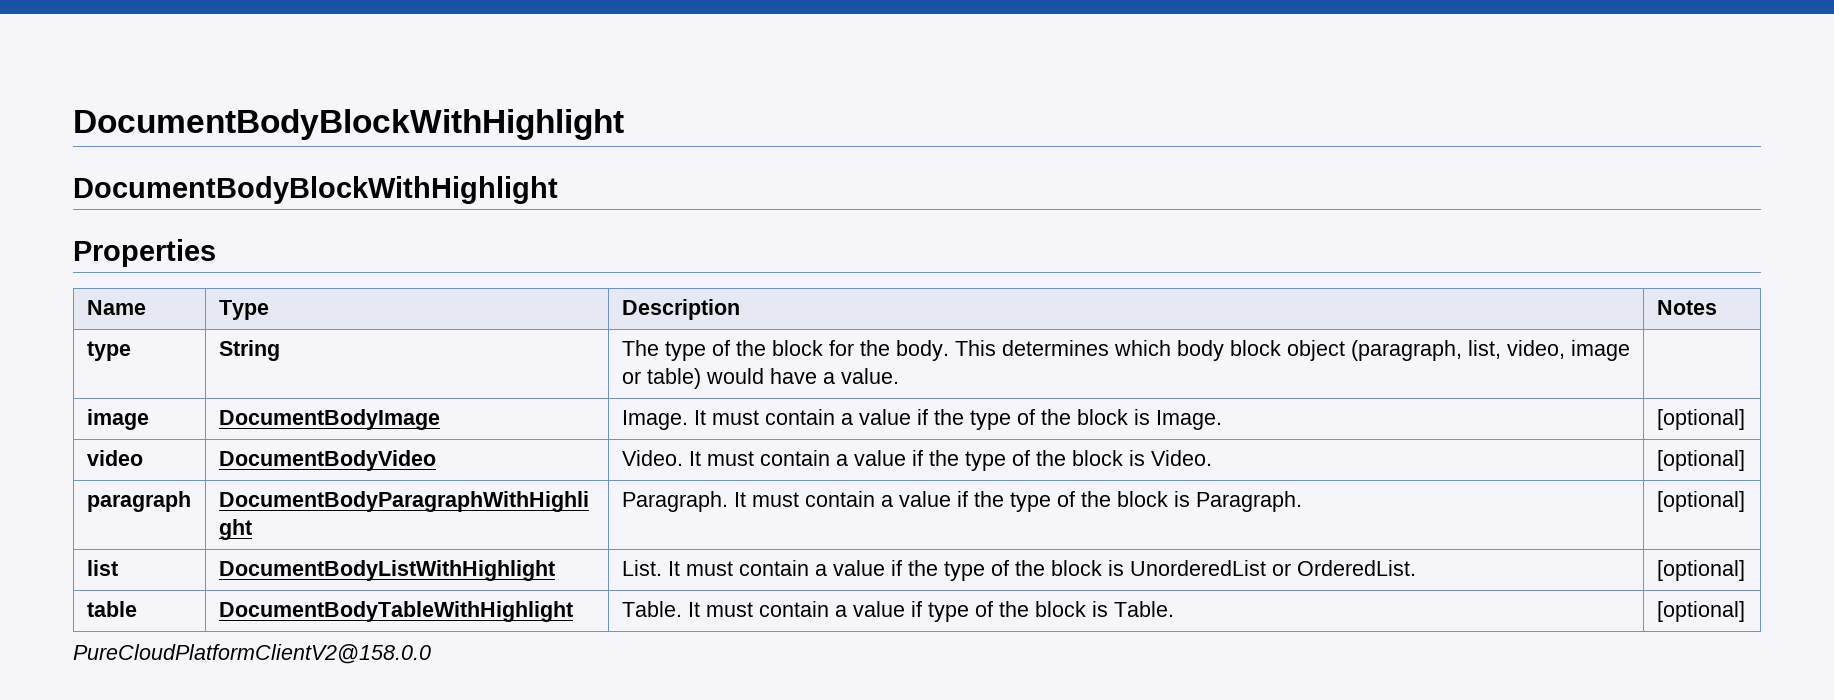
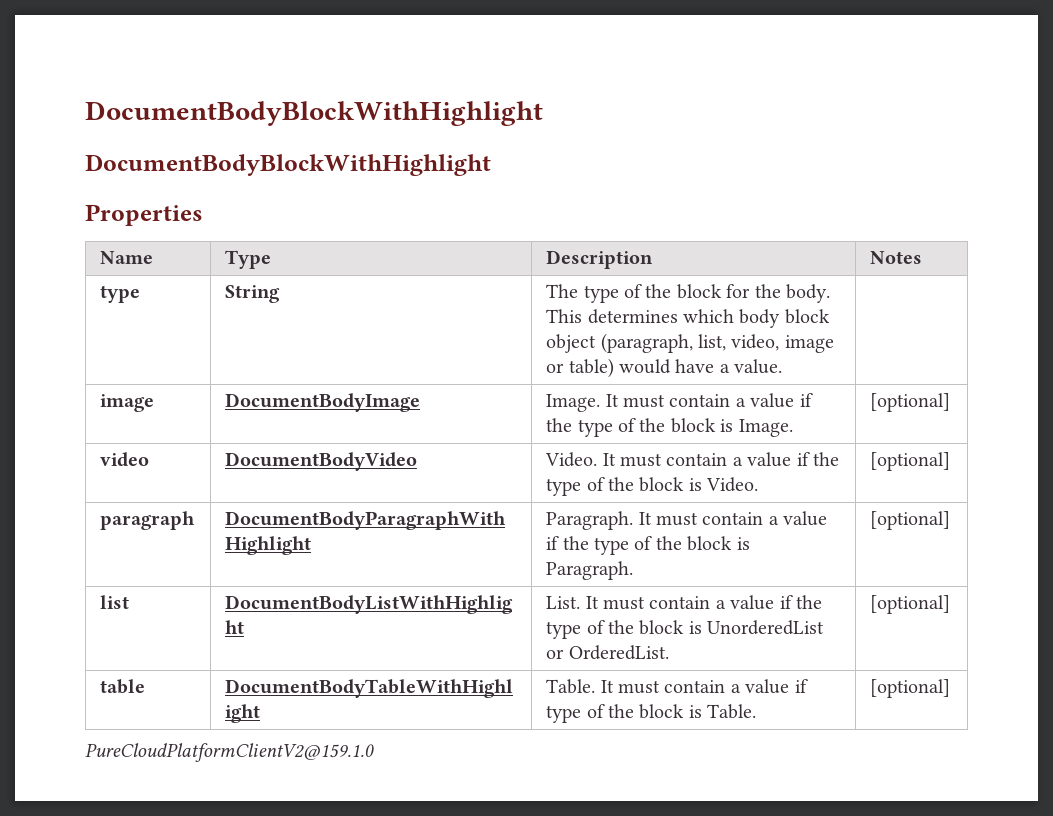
[73,644,431,664] PureCloudPlatformClientV2@158.0.0 -> [85,743,374,762] PureCloudPlatformClientV2@159.1.0

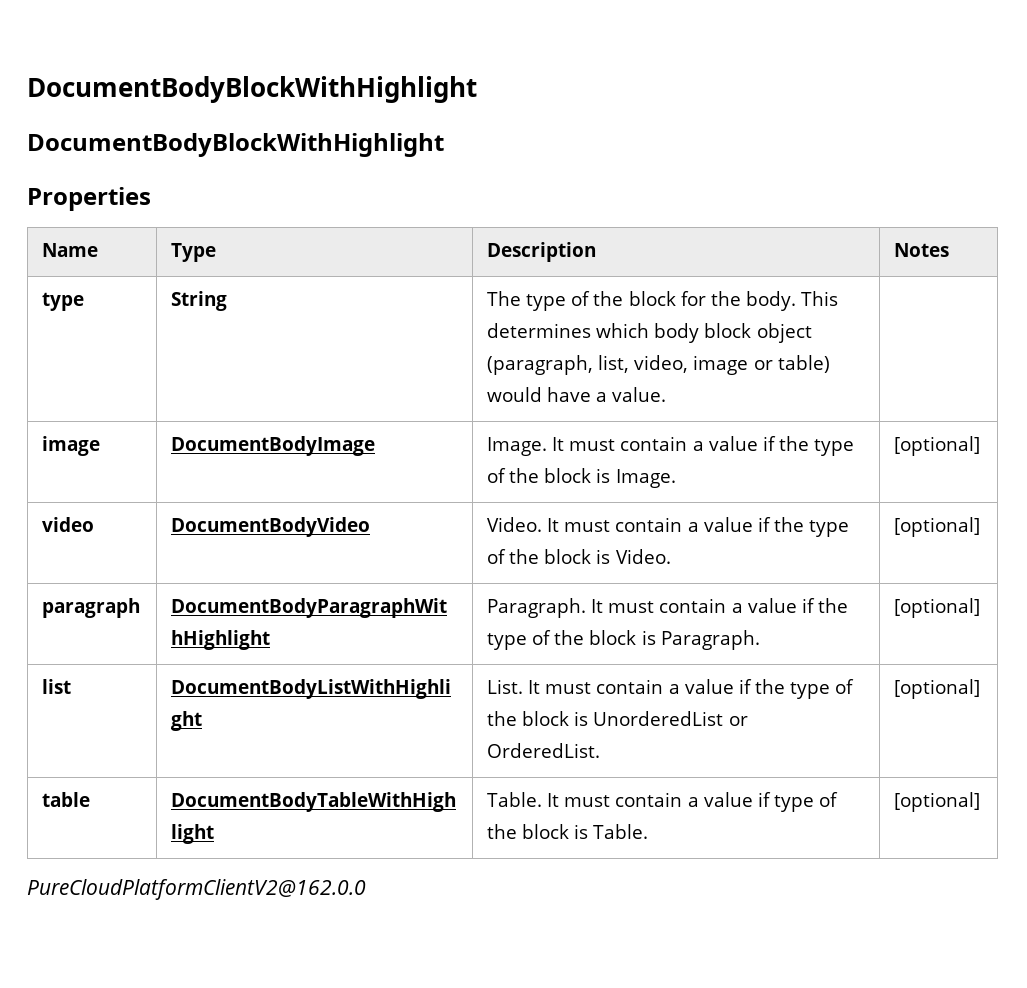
[85,743,374,762] PureCloudPlatformClientV2@159.1.0 -> [27,879,366,900] PureCloudPlatformClientV2@162.0.0

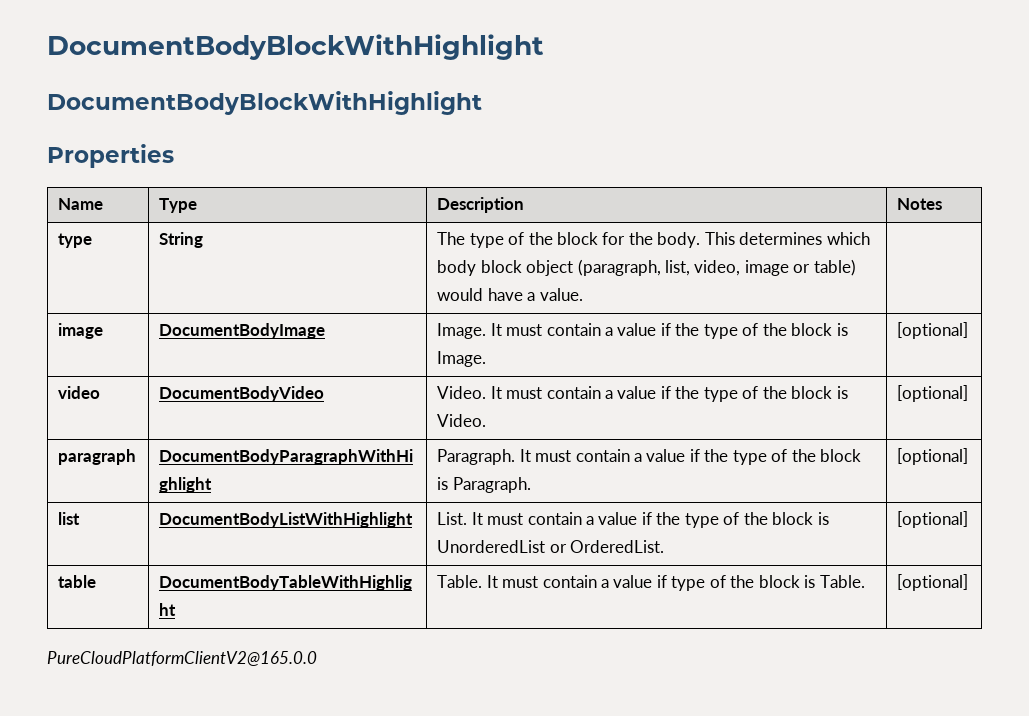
[27,879,366,900] PureCloudPlatformClientV2@162.0.0 -> [47,651,317,666] PureCloudPlatformClientV2@165.0.0

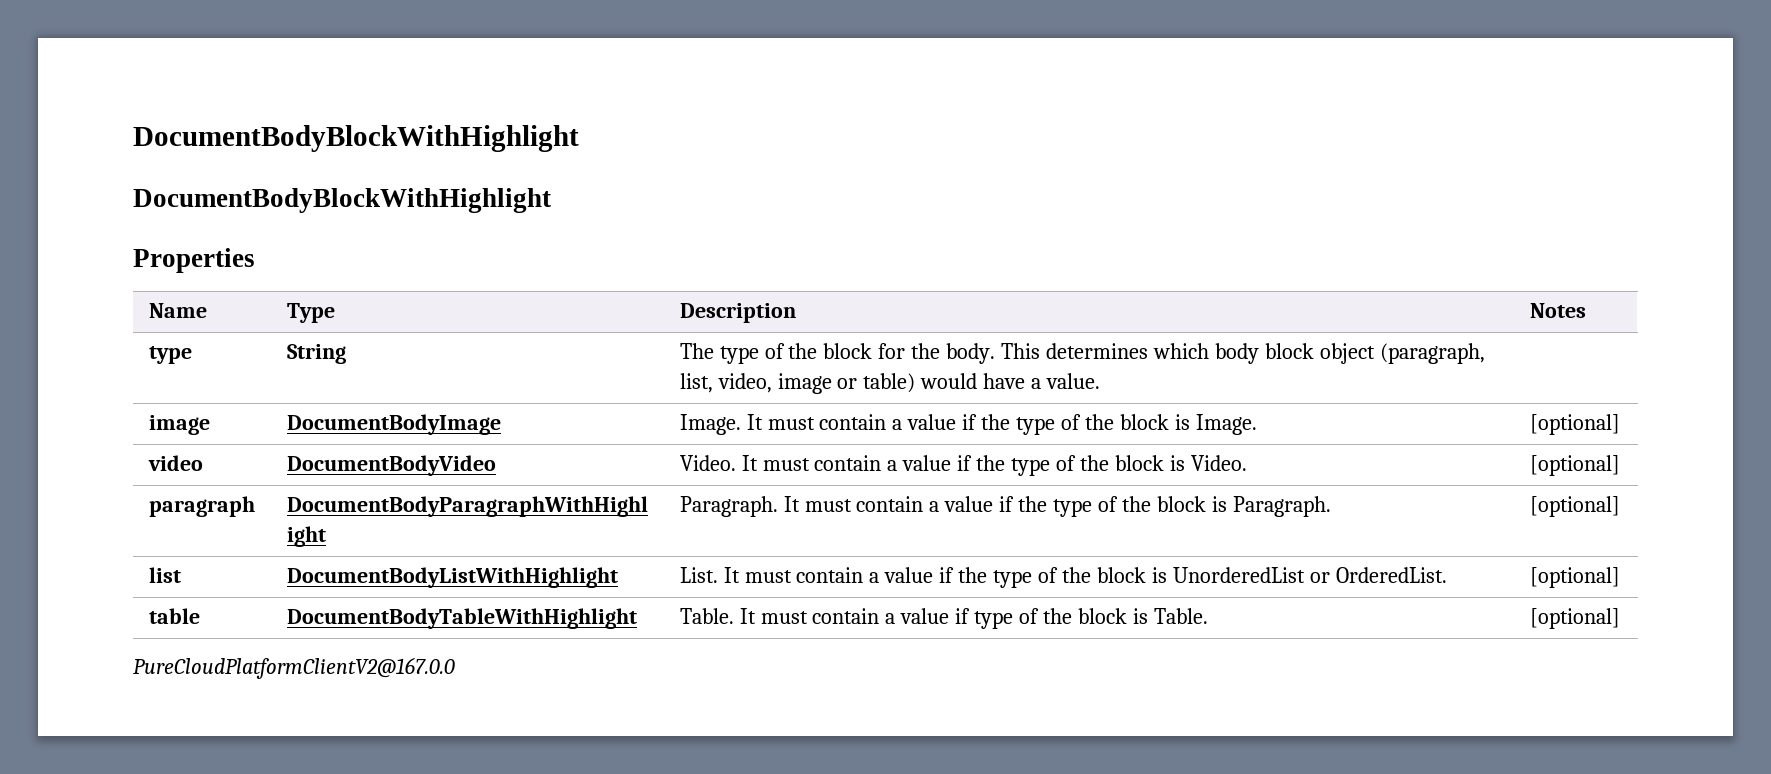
[47,651,317,666] PureCloudPlatformClientV2@165.0.0 -> [133,657,455,679] PureCloudPlatformClientV2@167.0.0

